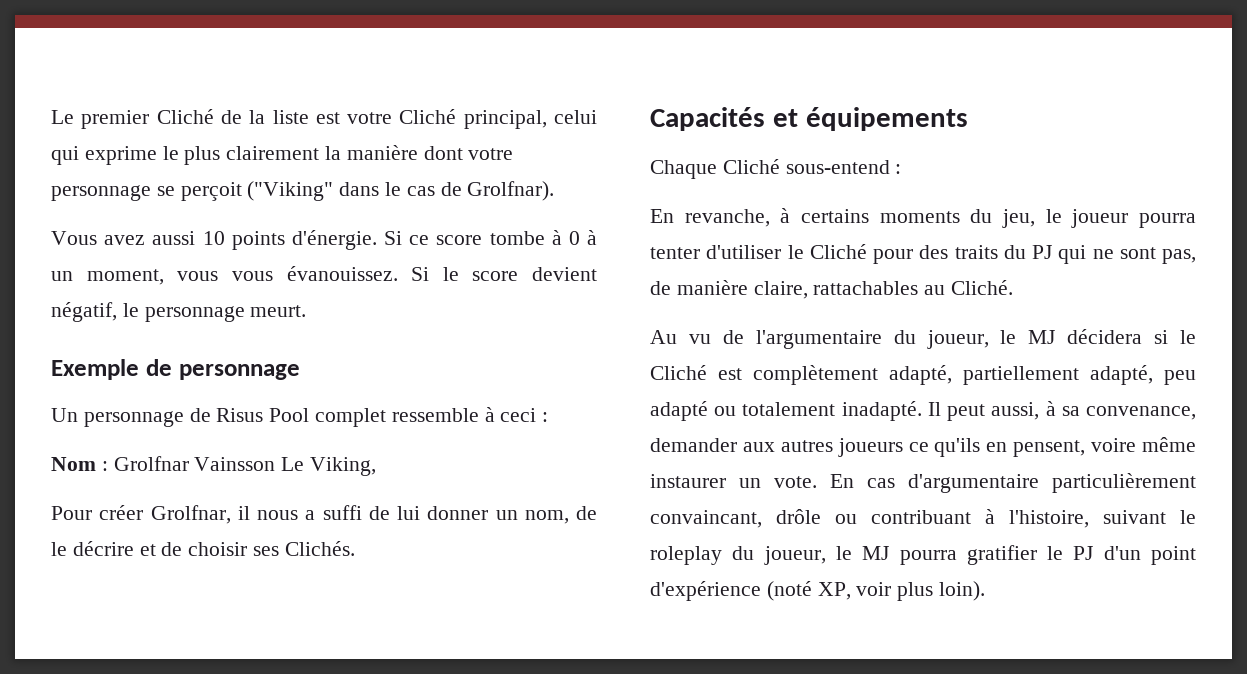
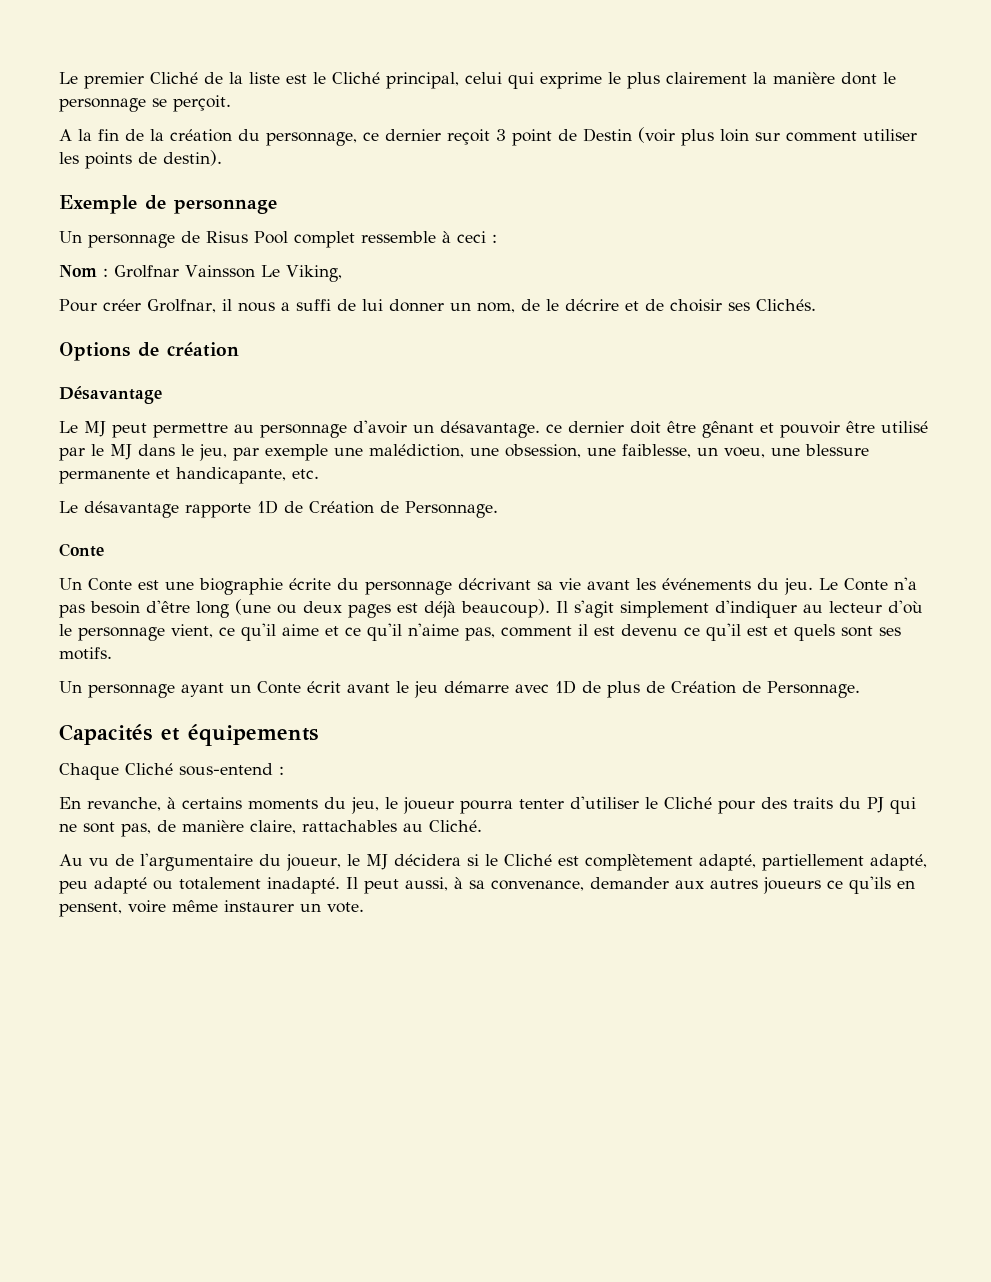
[347,112,393,124] votre -> [313,72,326,84] le
[468,148,514,160] votre -> [883,72,896,84] le
[180,181,555,201] [51,230,597,250] [51,266,597,285] [51,302,307,322] perçoit ("Viking" dans le cas de Grolfnar). // Vous avez aussi 10 points d'énergie. Si ce score tombe à 0 à un moment, vous vous évanouissez. Si le score devient négatif, le personnage meurt. -> [173,95,231,112] [59,127,917,146] [59,150,222,169] perçoit. // A la fin de la création du personnage, ce dernier reçoit 3 point de Destin (voir plus loin sur comment utiliser les points de destin).
(355, 548) none -> [59,342,239,361] [59,386,162,404] [59,420,928,438] [59,444,869,461] [59,467,319,484] [59,500,498,518] [59,543,104,557] [59,577,917,595] [59,599,923,618] [59,623,901,641] [59,647,112,660] [59,680,860,698] // Options de création // Désavantage // Le MJ peut permettre au personnage d'avoir un désavantage. ce dernier doit être gênant et pouvoir être utilisé par le MJ dans le jeu, par exemple une malédiction, une obsession, une faiblesse, un voeu, une blessure permanente et handicapante, etc. // Le désavantage rapporte 1D de Création de Personnage. // Conte // Un Conte est une biographie écrite du personnage décrivant sa vie avant les événements du jeu. Le Conte n'a pas besoin d'être long (une ou deux pages est déjà beaucoup). Il s'agit simplement d'indiquer au lecteur d'où le personnage vient, ce qu'il aime et ce qu'il n'aime pas, comment il est devenu ce qu'il est et quels sont ses motifs. // Un personnage ayant un Conte écrit avant le jeu démarre avec 1D de plus de Création de Personnage.
[830,473,1196,493] [650,509,1196,528] [650,545,1196,565] [650,581,986,601] En cas d'argumentaire particulièrement convaincant, drôle ou contribuant à l'histoire, suivant le roleplay du joueur, le MJ pourra gratifier le PJ d'un point d'expérience (noté XP, voir plus loin). -> (364, 907) none

